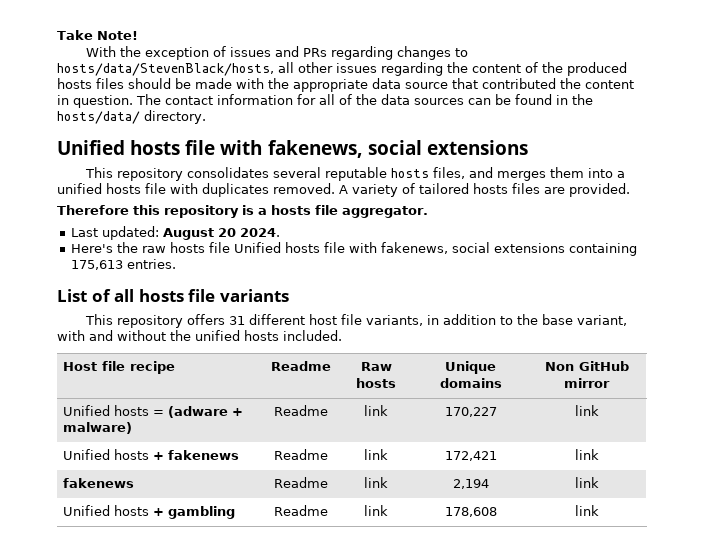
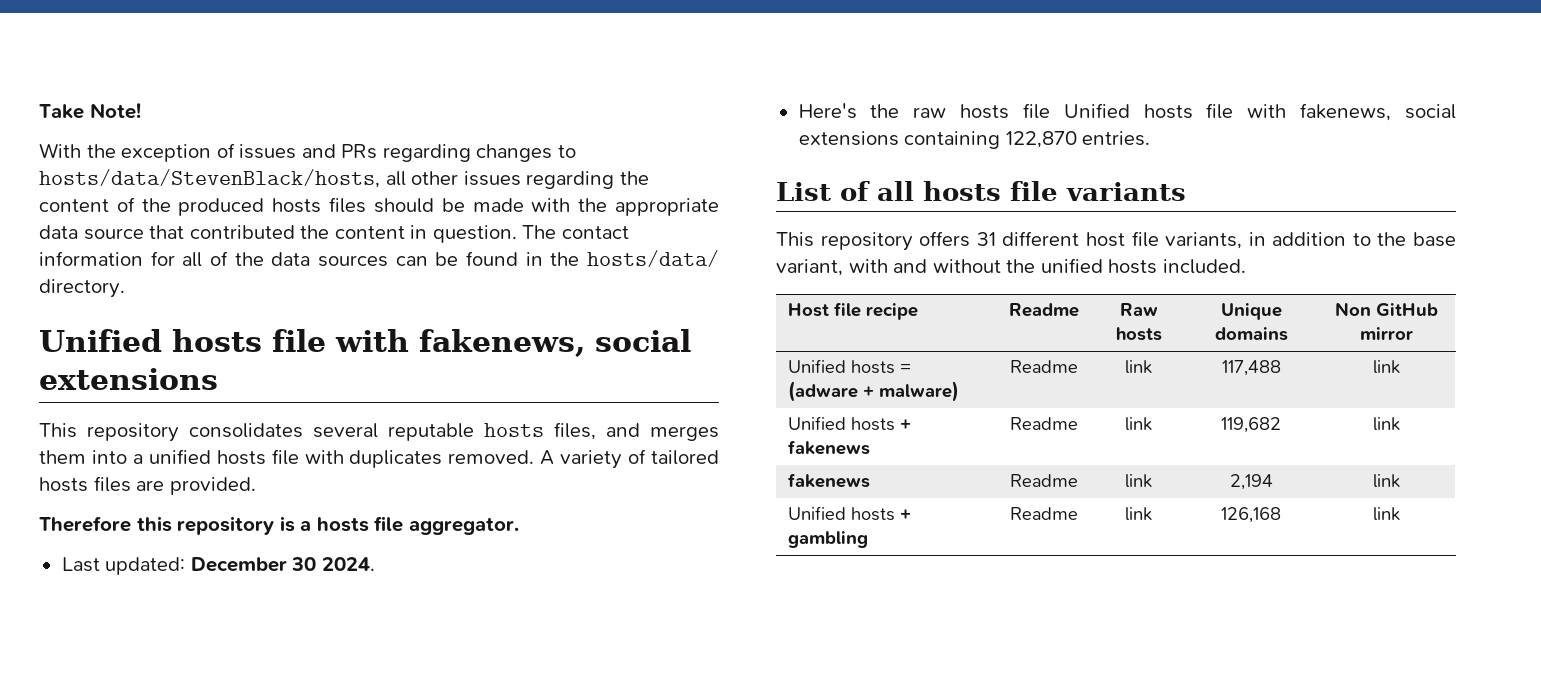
[163,228,237,240] August 20 -> [190,557,317,572] December 30
[71,260,124,270] 175,613 -> [1005,131,1077,148] 122,870
[444,407,497,417] 170,227 -> [1221,360,1281,376] 117,488
[444,451,497,461] 172,421 -> [1221,417,1281,433] 119,682
[444,507,497,517] 178,608 -> [1221,507,1281,523] 126,168

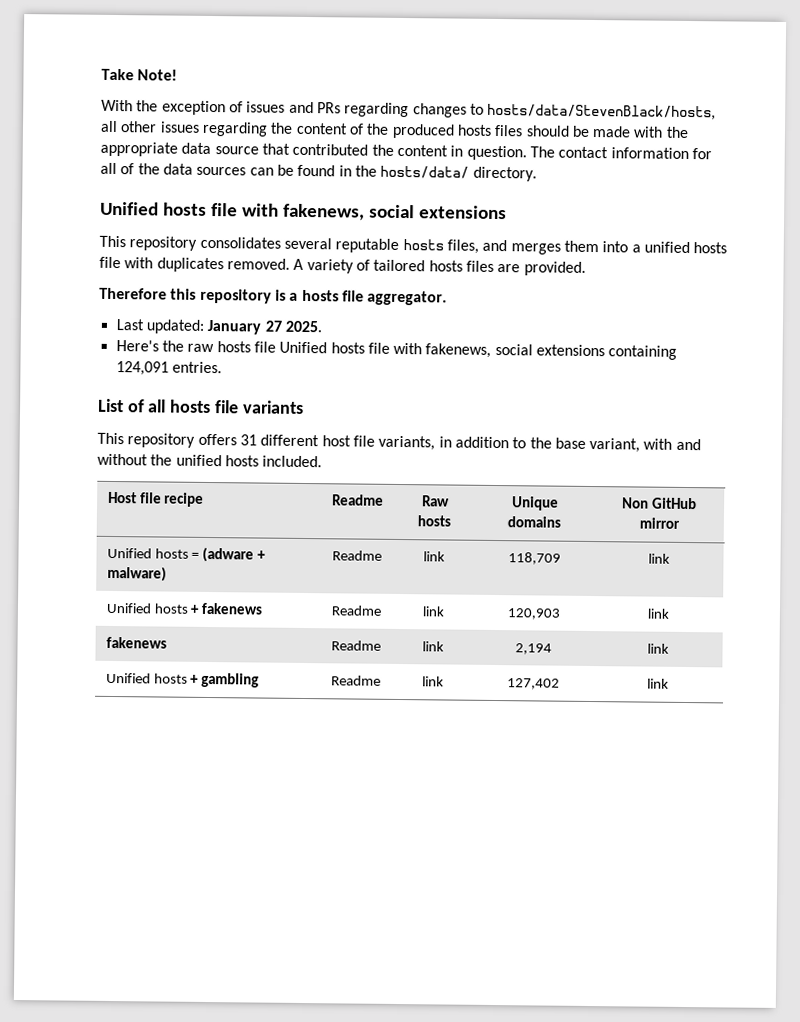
[190,557,375,572] December 30 2024. -> [207,319,322,335] January 27 2025.
[1005,131,1077,148] 122,870 -> [115,361,169,376] 124,091
[1221,360,1281,376] 117,488 -> [507,552,561,565] 118,709
[1221,417,1281,433] 119,682 -> [506,608,560,620] 120,903
[1221,507,1281,523] 126,168 -> [506,678,560,690] 127,402

